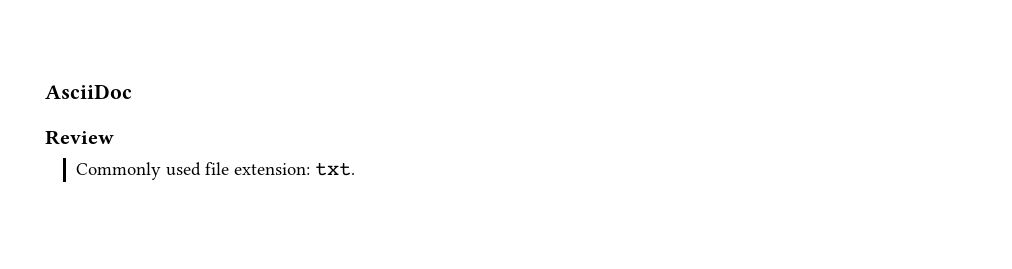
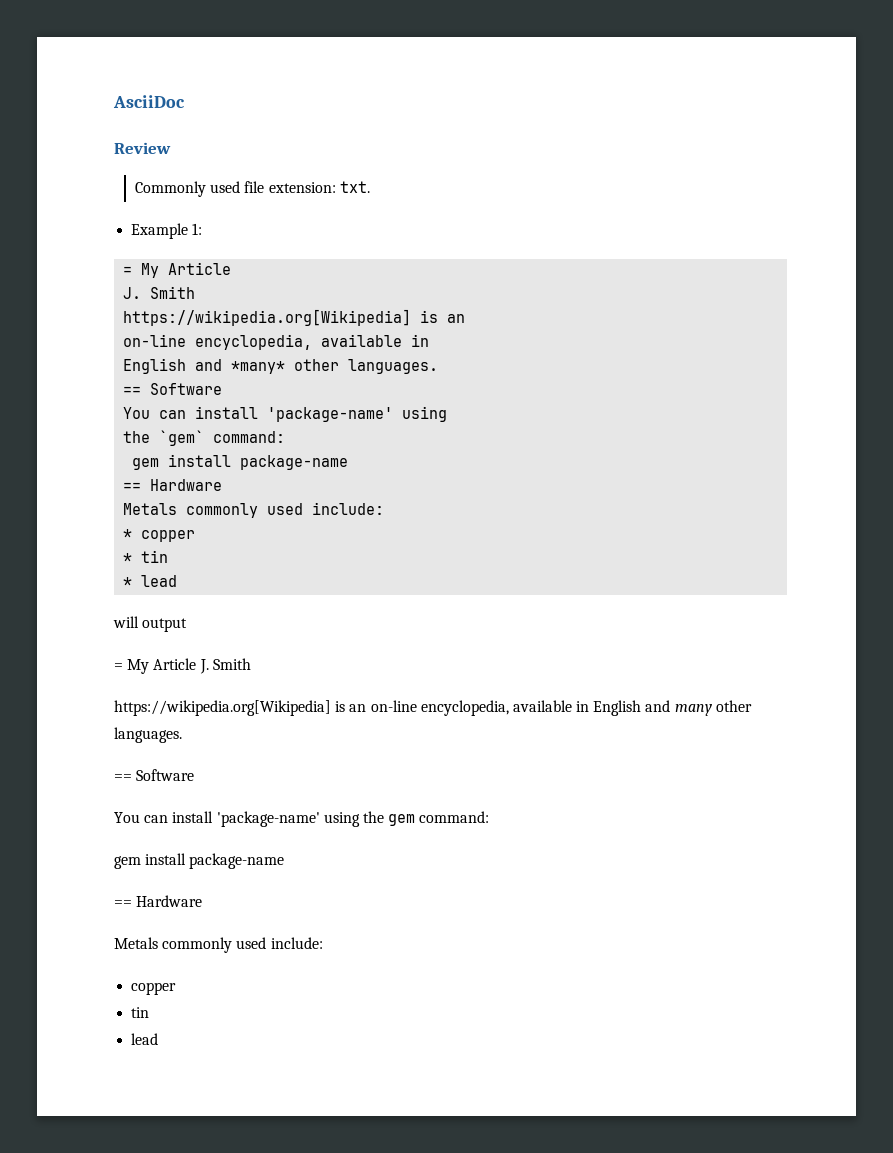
(355, 169) none -> [131,223,203,239] [123,262,232,278] [123,286,196,299] [123,309,466,326] [123,334,430,350] [123,358,439,374] [123,383,223,395] [123,406,448,422] [123,430,286,446] [132,454,349,470] [123,479,223,491] [123,502,385,518] [123,529,196,542] [123,550,169,563] [123,575,178,587] [113,616,188,632] [114,658,251,674] [114,700,752,716] [114,727,182,743] [114,769,195,781] [114,811,490,827] [114,853,285,869] [114,895,203,907] [114,937,323,953] [131,982,177,995] [131,1007,150,1018] [131,1033,159,1045] // Example 1: // = My Article // J. Smith // https://wikipedia.org[Wikipedia] is an // on-line encyclopedia, available in // English and *many* other languages. // == Software // You can install 'package-name' using // the `gem` command: // gem install package-name // == Hardware // Metals commonly used include: // * copper // * tin // * lead // will output // = My Article J. Smith // https://wikipedia.org[Wikipedia] is an on-line encyclopedia, available in English and many other languages. // == Software // You can install 'package-name' using the gem command: // gem install package-name // == Hardware // Metals commonly used include: // copper // tin // lead

